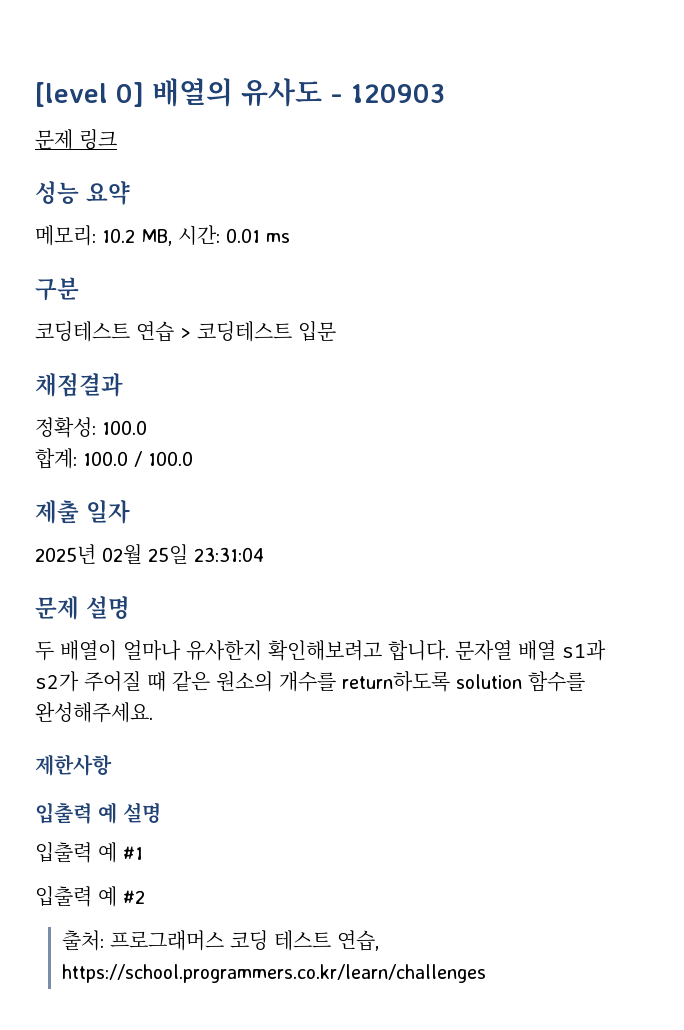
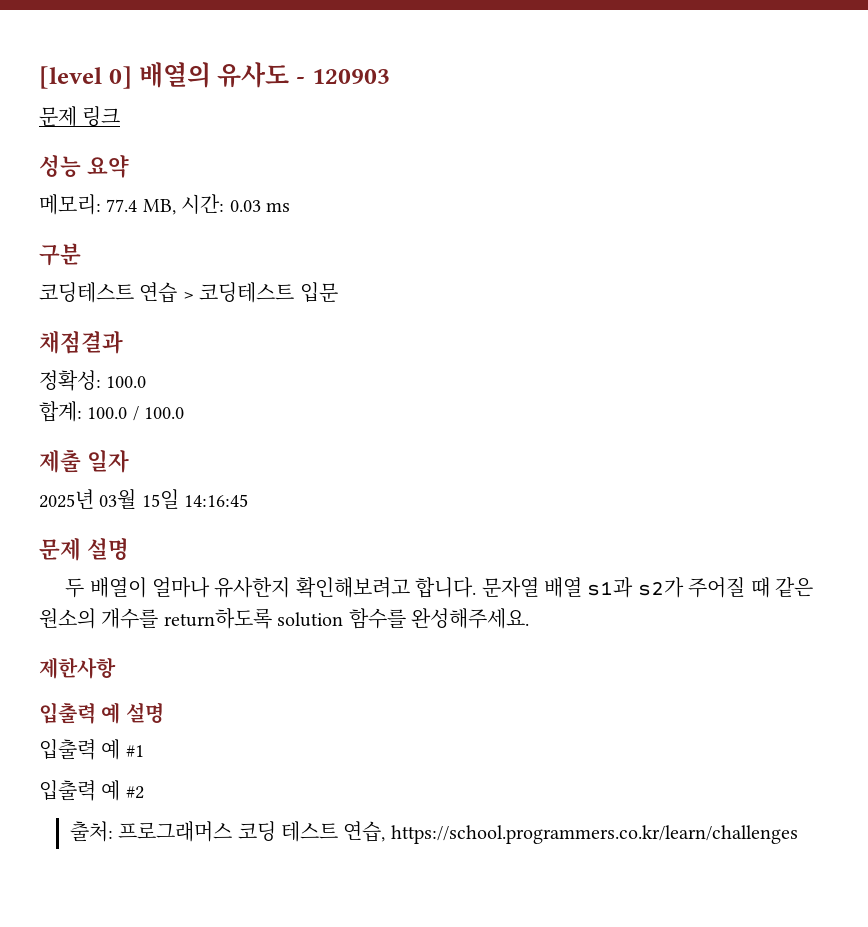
[102,228,135,243] 10.2 -> [106,199,138,212] 77.4
[226,228,260,243] 0.01 -> [229,200,261,212] 0.03
[102,543,264,564] 02월 25일 23:31:04 -> [99,488,249,509] 03월 15일 14:16:45

